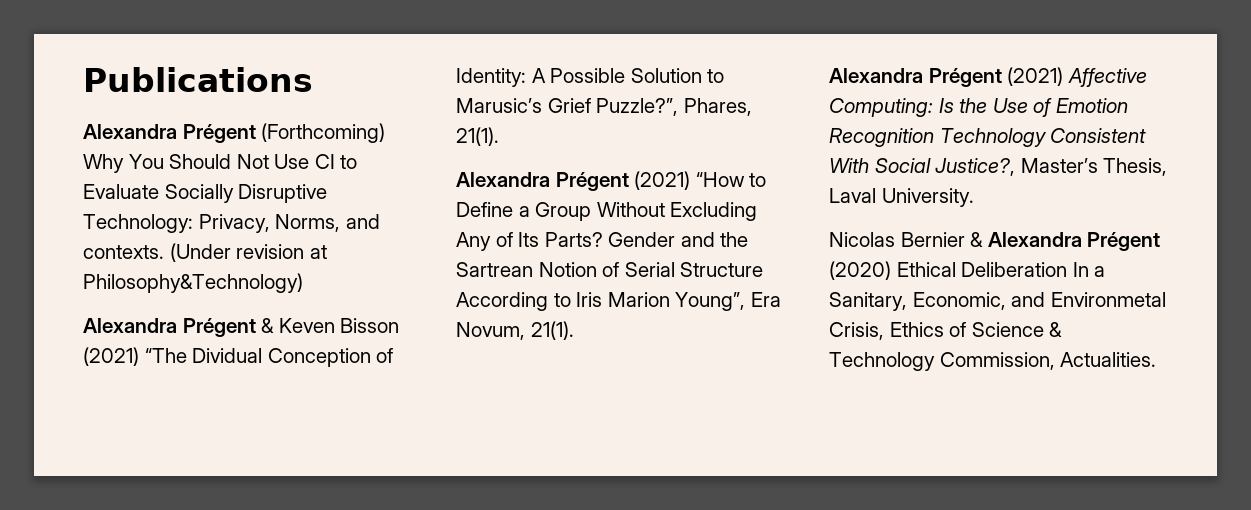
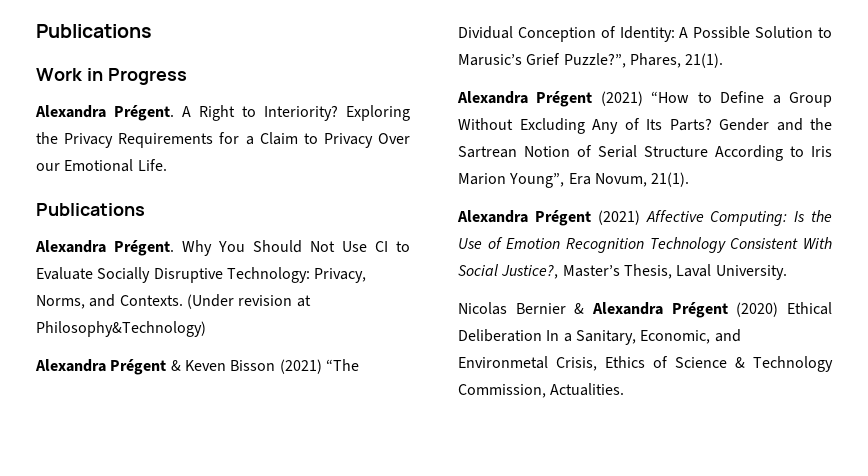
[83,67,313,92] [83,123,386,143] Publications // Alexandra Prégent (Forthcoming) -> [36,24,152,38] [36,68,187,85] [35,105,410,121] [36,132,410,148] [36,159,167,172] [36,203,145,216] [35,240,174,256] Publications // Work in Progress // Alexandra Prégent. A Right to Interiority? Exploring the Privacy Requirements for a Claim to Privacy Over our Emotional Life. // Publications // Alexandra Prégent.
[83,245,164,259] contexts. -> [119,295,183,306] Contexts.

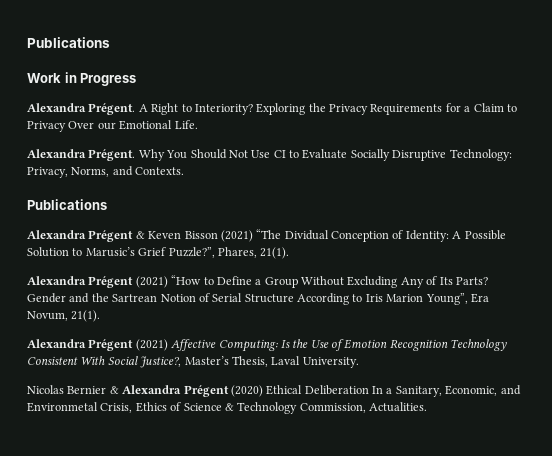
[36,203,145,216] // Publications -> (198, 124) none
[186,294,311,309] [36,321,206,337] (Under revision at Philosophy&Technology) -> [27,199,107,210] // Publications

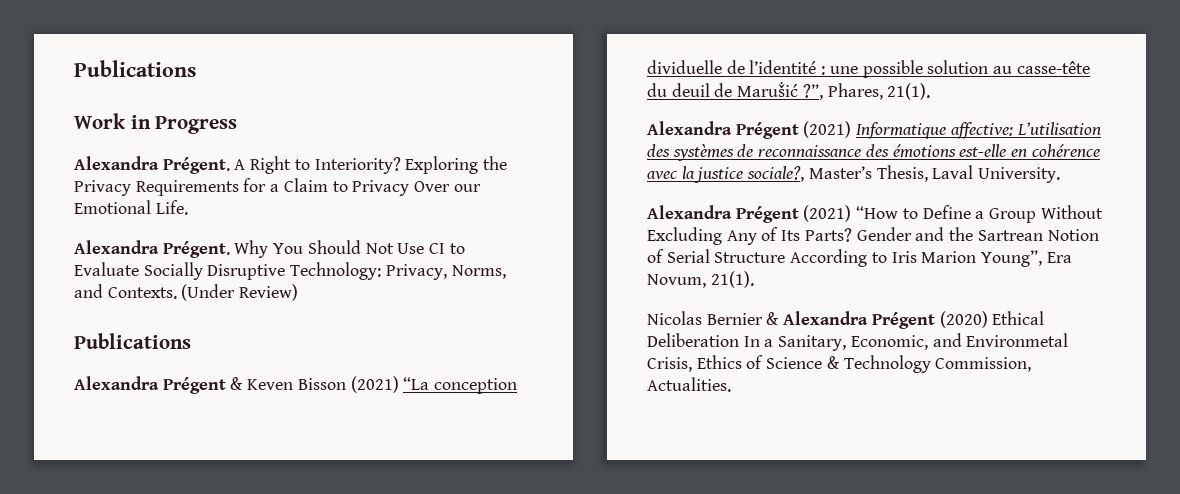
(185, 171) none -> [181,284,299,301] (Under Review)
[256,229,506,242] [27,247,290,259] “The Dividual Conception of Identity: A Possible Solution to Marusic’s Grief Puzzle?”, Phares, 21(1). -> [403,377,518,394] [647,60,1090,78] [647,81,931,100] [647,121,1101,139] [647,144,1100,161] [647,165,1061,183] “La conception dividuelle de l’identité : une possible solution au casse-tête du deuil de Maruṧić ?”, Phares, 21(1). // Alexandra Prégent (2021) Informatique affective: L’utilisation des systèmes de reconnaissance des émotions est-elle en cohérence avec la justice sociale?, Master’s Thesis, Laval University.
[27,339,508,352] [27,356,359,368] // Alexandra Prégent (2021) Affective Computing: Is the Use of Emotion Recognition Technology Consistent With Social Justice?, Master’s Thesis, Laval University. -> (754, 279) none

